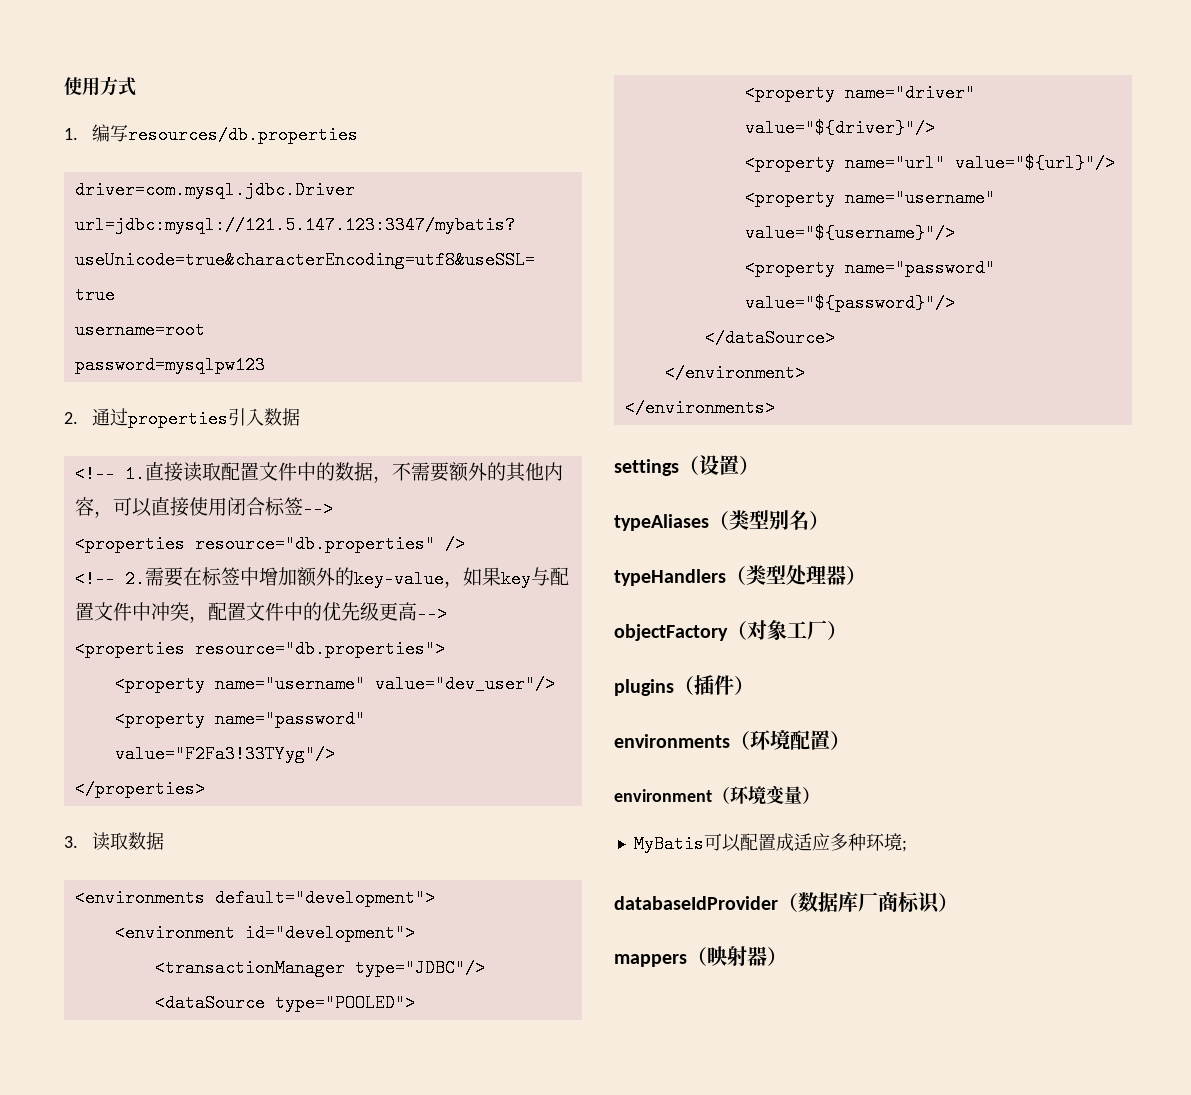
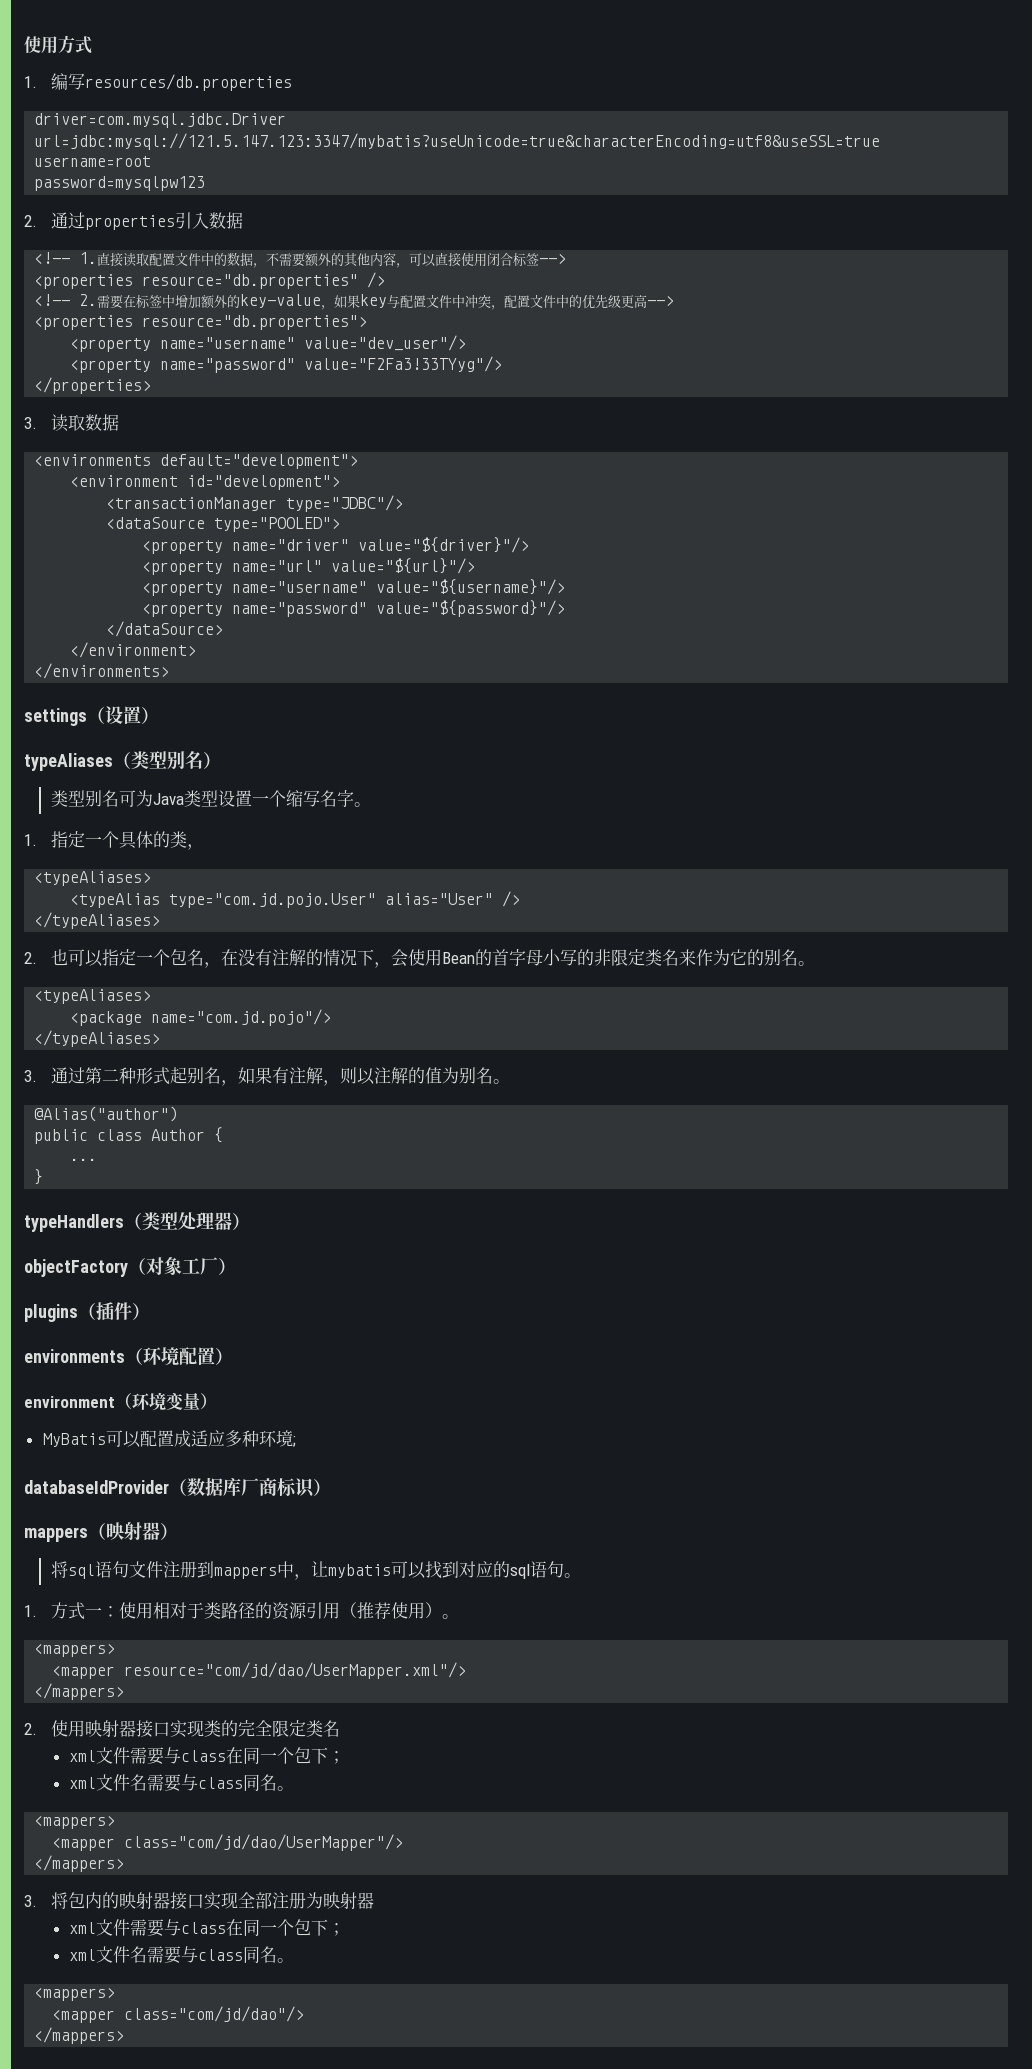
(829, 520) none -> [50,790,371,807] [24,831,204,850] [34,871,152,886] [70,891,521,908] [34,912,161,929] [24,949,815,968] [34,989,152,1004] [70,1009,332,1026] [34,1030,161,1047] [24,1067,510,1086] [34,1106,179,1122] [34,1127,224,1144] [70,1158,98,1161] [34,1169,44,1185] // 类型别名可为Java类型设置一个缩写名字。 // 1.指定一个具体的类， // <typeAliases> // <typeAlias type="com.jd.pojo.User" alias="User" /> // </typeAliases> // 2.也可以指定一个包名，在没有注解的情况下，会使用Bean的首字母小写的非限定类名来作为它的别名。 // <typeAliases> // <package name="com.jd.pojo"/> // </typeAliases> // 3.通过第二种形式起别名，如果有注解，则以注解的值为别名。 // @Alias("author") // public class Author { // ... // }
(787, 956) none -> [50,1561,581,1580] [24,1602,459,1620] [34,1644,116,1657] [52,1662,467,1679] [34,1683,125,1700] [24,1720,340,1738] [69,1747,346,1765] [69,1774,295,1792] [34,1816,116,1829] [52,1834,404,1851] [34,1855,125,1872] [24,1892,374,1910] [69,1919,346,1937] [69,1946,295,1964] [34,1988,116,2001] [52,2006,305,2023] [34,2027,125,2044] // 将sql语句文件注册到mappers中，让mybatis可以找到对应的sql语句。 // 1.方式一：使用相对于类路径的资源引用（推荐使用）。 // <mappers> // <mapper resource="com/jd/dao/UserMapper.xml"/> // </mappers> // 2.使用映射器接口实现类的完全限定类名 // xml文件需要与class在同一个包下； // xml文件名需要与class同名。 // <mappers> // <mapper class="com/jd/dao/UserMapper"/> // </mappers> // 3.将包内的映射器接口实现全部注册为映射器 // xml文件需要与class在同一个包下； // xml文件名需要与class同名。 // <mappers> // <mapper class="com/jd/dao"/> // </mappers>

